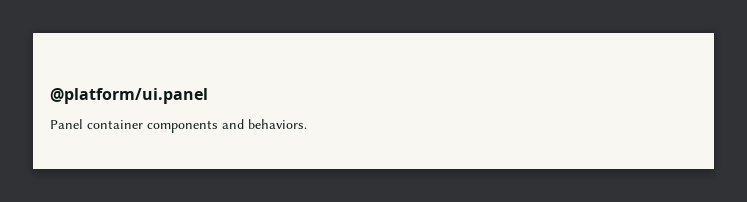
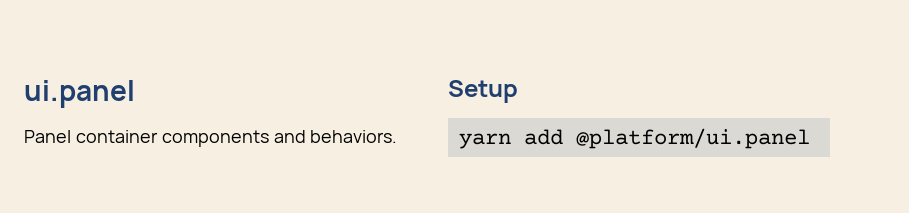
[50,88,208,104] @platform/ui.panel -> [24,80,135,108] ui.panel
(307, 124) none -> [448,80,518,103] [458,128,810,149] // Setup // yarn add @platform/ui.panel

